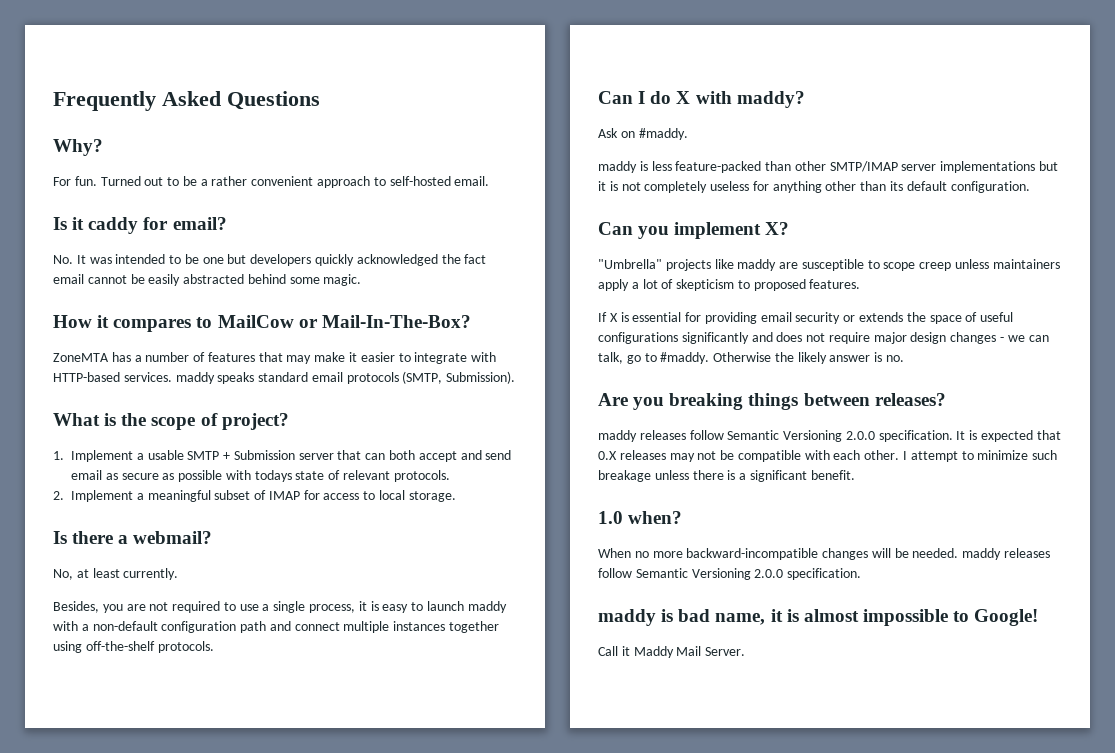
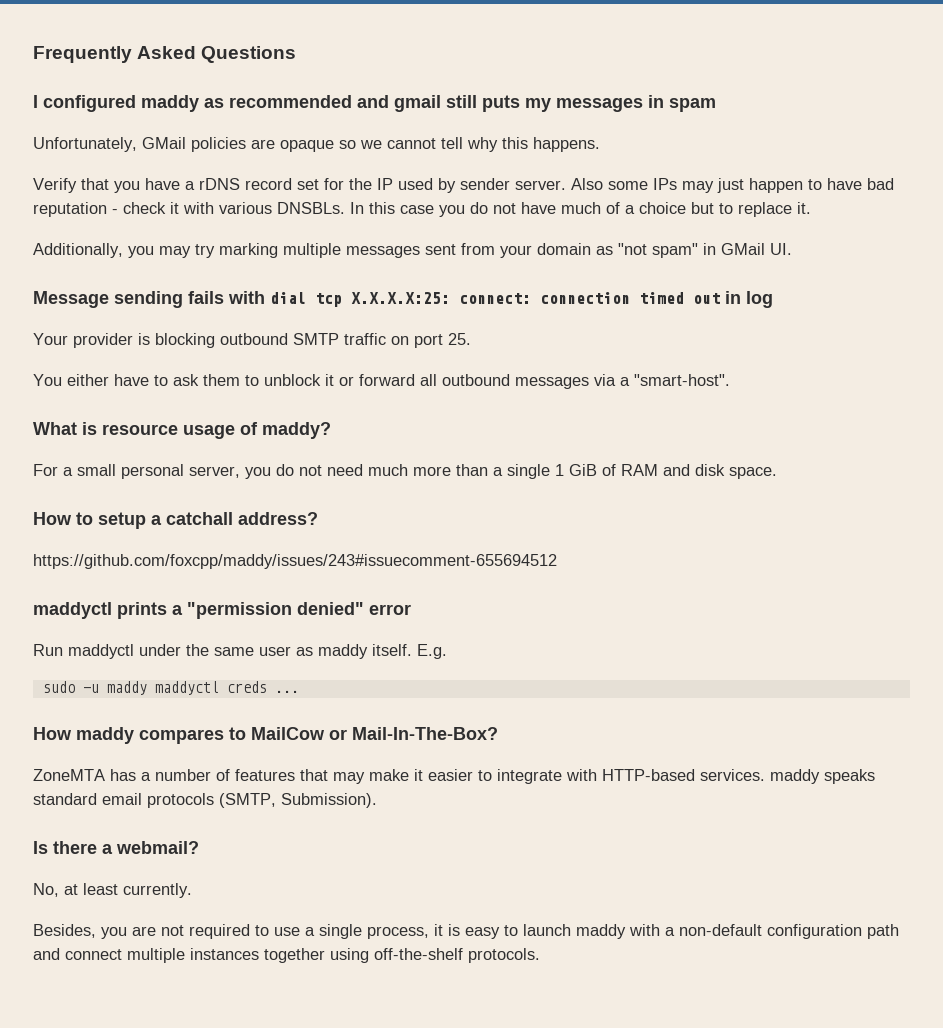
[53,139,103,156] [53,176,490,188] [53,217,227,234] [53,254,487,266] [53,274,362,286] [53,315,110,328] Why? // For fun. Turned out to be a rather convenient approach to self-hosted email. // Is it caddy for email? // No. It was intended to be one but developers quickly acknowledged the fact email cannot be easily abstracted behind some magic. // How it -> [33,95,716,112] [33,137,600,152] [33,178,894,193] [33,202,811,217] [33,243,792,258] [33,291,773,308] [33,333,471,348] [33,374,730,389] [33,422,331,439] [33,464,777,479] [33,512,318,529] [33,554,557,569] [33,602,411,619] [33,644,447,659] [42,681,299,695] [33,727,134,744] I configured maddy as recommended and gmail still puts my messages in spam // Unfortunately, GMail policies are opaque so we cannot tell why this happens. // Verify that you have a rDNS record set for the IP used by sender server. Also some IPs may just happen to have bad reputation - check it with various DNSBLs. In this case you do not have much of a choice but to replace it. // Additionally, you may try marking multiple messages sent from your domain as "not spam" in GMail UI. // Message sending fails with dial tcp X.X.X.X:25: connect: connection timed out in log // Your provider is blocking outbound SMTP traffic on port 25. // You either have to ask them to unblock it or forward all outbound messages via a "smart-host". // What is resource usage of maddy? // For a small personal server, you do not need much more than a single 1 GiB of RAM and disk space. // How to setup a catchall address? // https://github.com/foxcpp/maddy/issues/243#issuecomment-655694512 // maddyctl prints a "permission denied" error // Run maddyctl under the same user as maddy itself. E.g. // sudo -u maddy maddyctl creds ... // How maddy
[53,413,289,430] [53,450,512,462] [71,470,450,482] [53,490,456,502] // What is the scope of project? // 1. Implement a usable SMTP + Submission server that can both accept and send email as secure as possible with todays state of relevant protocols. // 2. Implement a meaningful subset of IMAP for access to local storage. -> (377, 800) none
[598,91,805,108] [598,128,688,140] [598,161,1059,173] [598,181,1030,193] [598,222,790,239] [598,259,1060,271] [598,279,861,291] [598,312,1014,324] [598,332,1049,344] [598,352,905,364] [598,393,946,410] [598,430,1061,442] [598,450,1058,462] [598,470,855,482] [598,511,683,524] [598,548,1051,560] [598,568,862,580] [598,609,1039,626] [598,646,746,658] // Can I do X with maddy? // Ask on #maddy. // maddy is less feature-packed than other SMTP/IMAP server implementations but it is not completely useless for anything other than its default configuration. // Can you implement X? // "Umbrella" projects like maddy are susceptible to scope creep unless maintainers apply a lot of skepticism to proposed features. // If X is essential for providing email security or extends the space of useful configurations significantly and does not require major design changes - we can talk, go to #maddy. Otherwise the likely answer is no. // Are you breaking things between releases? // maddy releases follow Semantic Versioning 2.0.0 specification. It is expected that 0.X releases may not be compatible with each other. I attempt to minimize such breakage unless there is a significant benefit. // 1.0 when? // When no more backward-incompatible changes will be needed. maddy releases follow Semantic Versioning 2.0.0 specification. // maddy is bad name, it is almost impossible to Google! // Call it Maddy Mail Server. -> (540, 955) none

